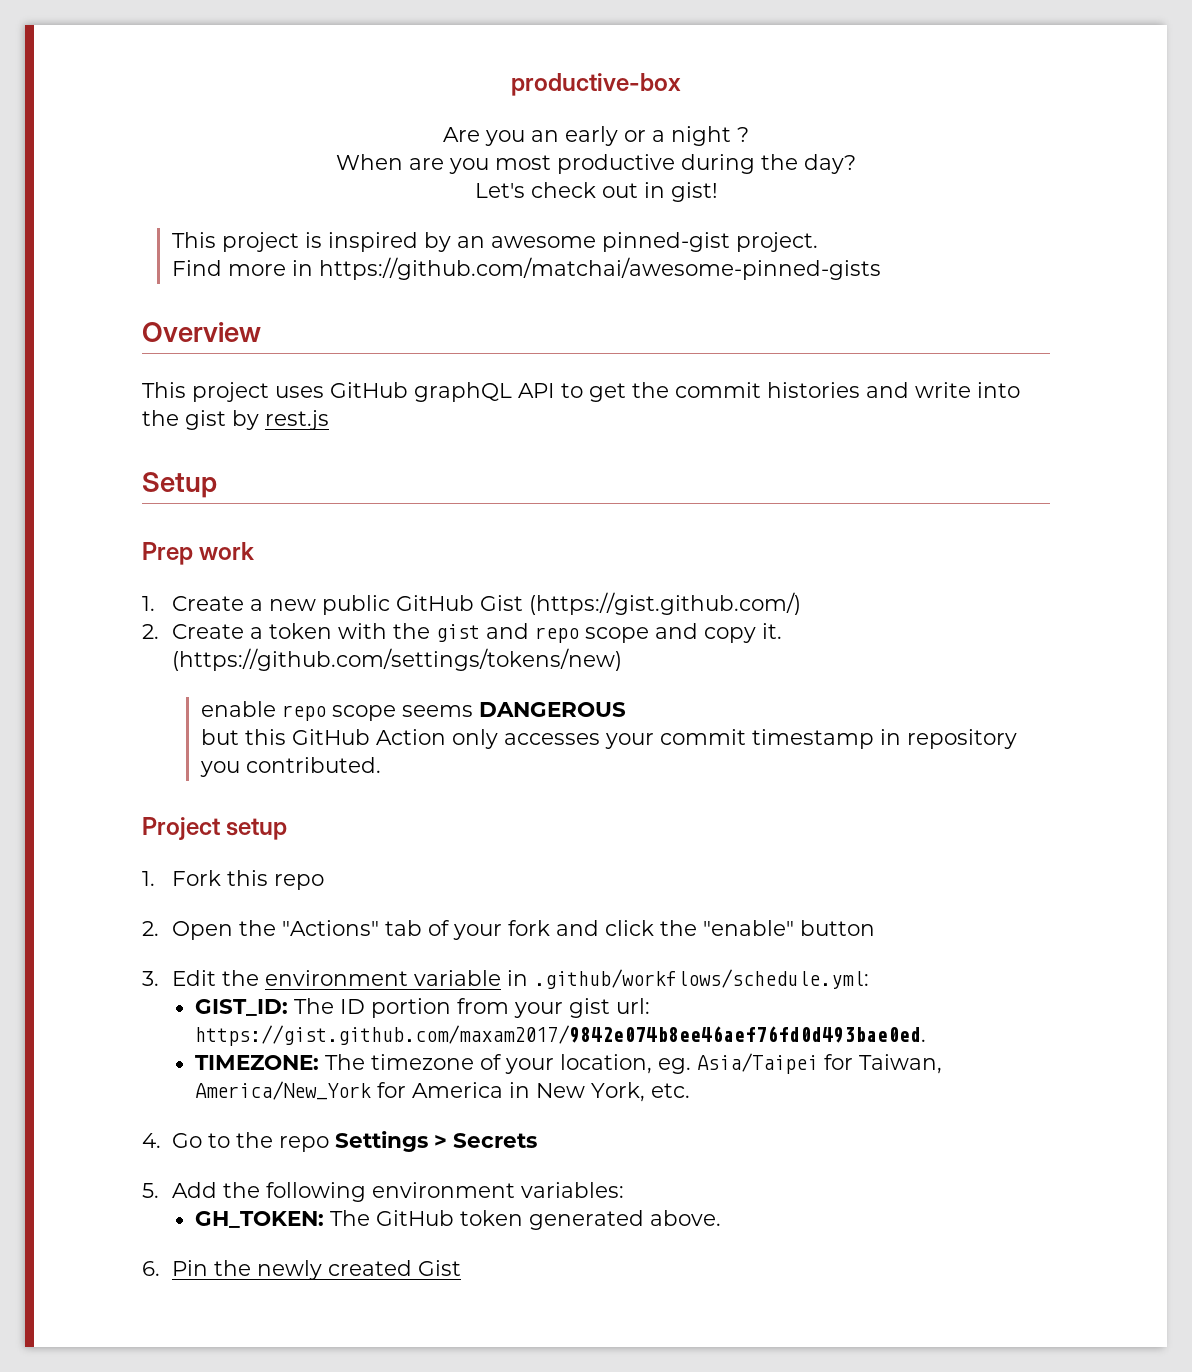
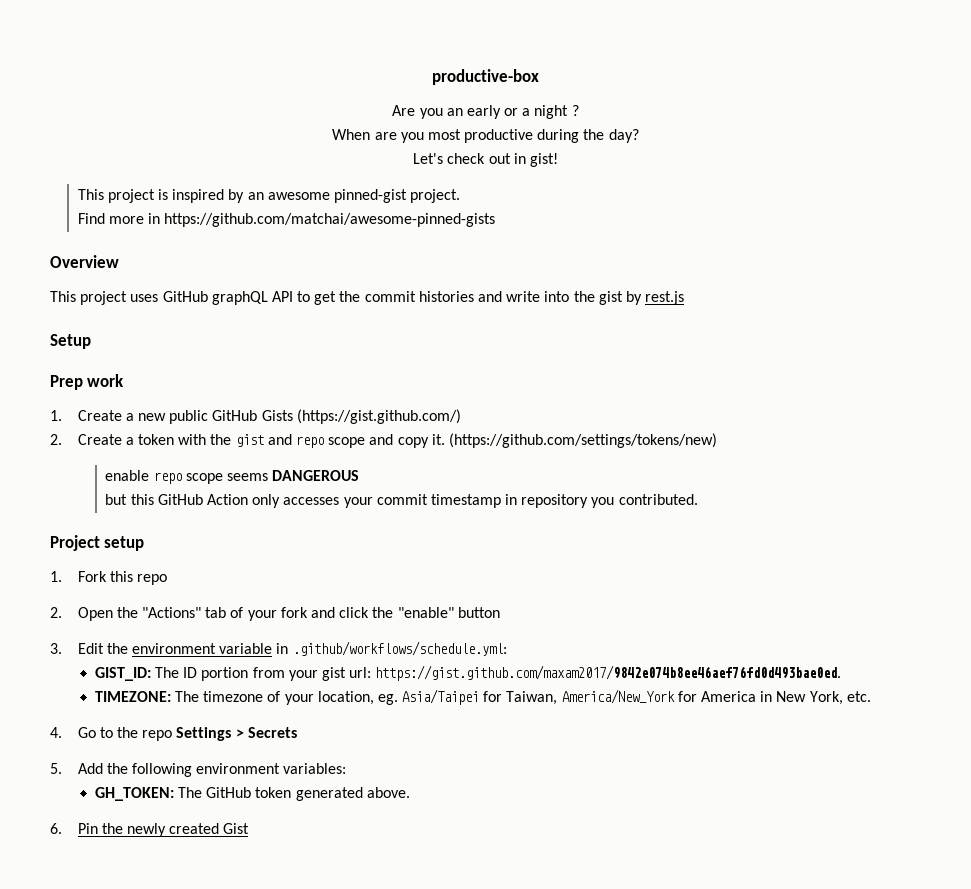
[479,595,523,611] Gist -> [261,410,293,421] Gists

